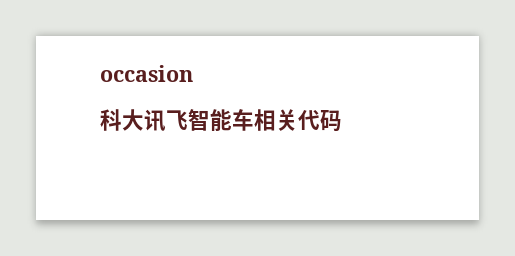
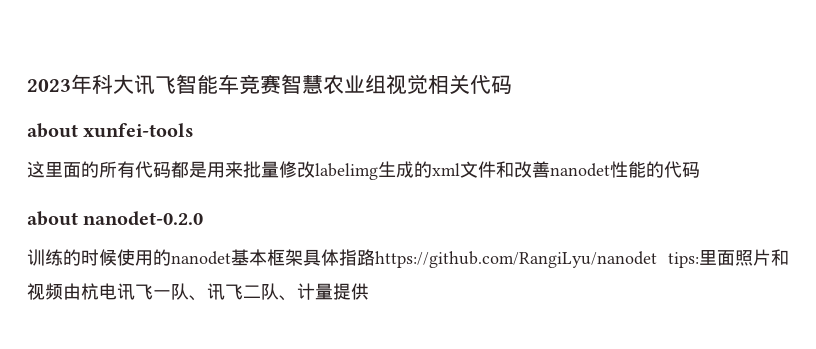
[100,65,193,82] occasion // -> [27,74,92,94] 2023年
[254,109,342,132] 相关代码 -> [239,74,512,95] [27,123,195,138] [27,161,700,180] [27,211,204,226] [27,249,789,268] [27,283,369,301] 竞赛智慧农业组视觉相关代码 // about xunfei-tools // 这里面的所有代码都是用来批量修改labelimg生成的xml文件和改善nanodet性能的代码 // about nanodet-0.2.0 // 训练的时候使用的nanodet基本框架具体指路https://github.com/RangiLyu/nanodet tips:里面照片和视频由杭电讯飞一队、讯飞二队、计量提供

